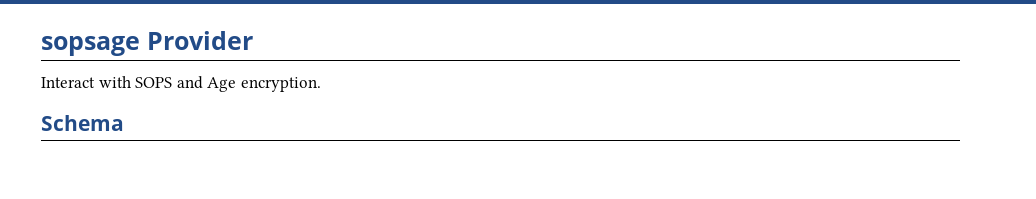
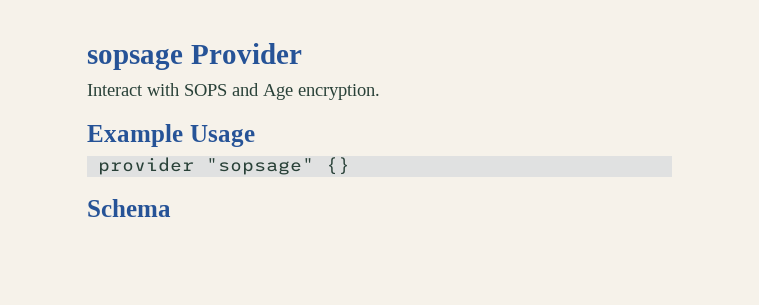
(321, 84) none -> [87,124,255,147] [98,157,351,175] // Example Usage // provider "sopsage" {}

